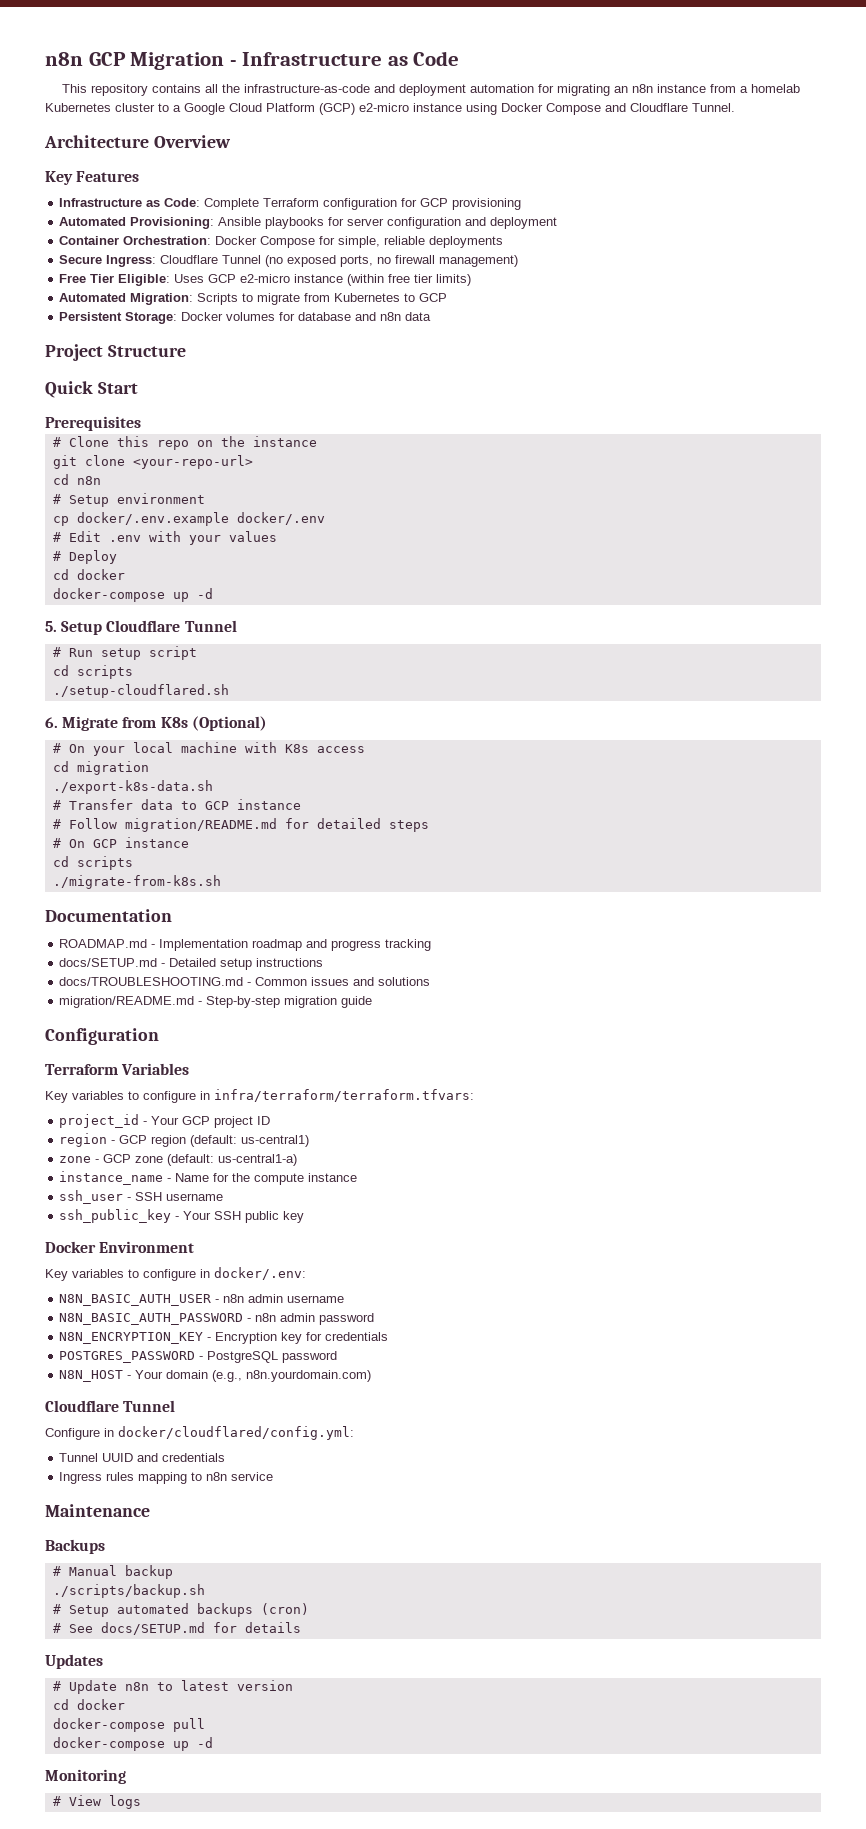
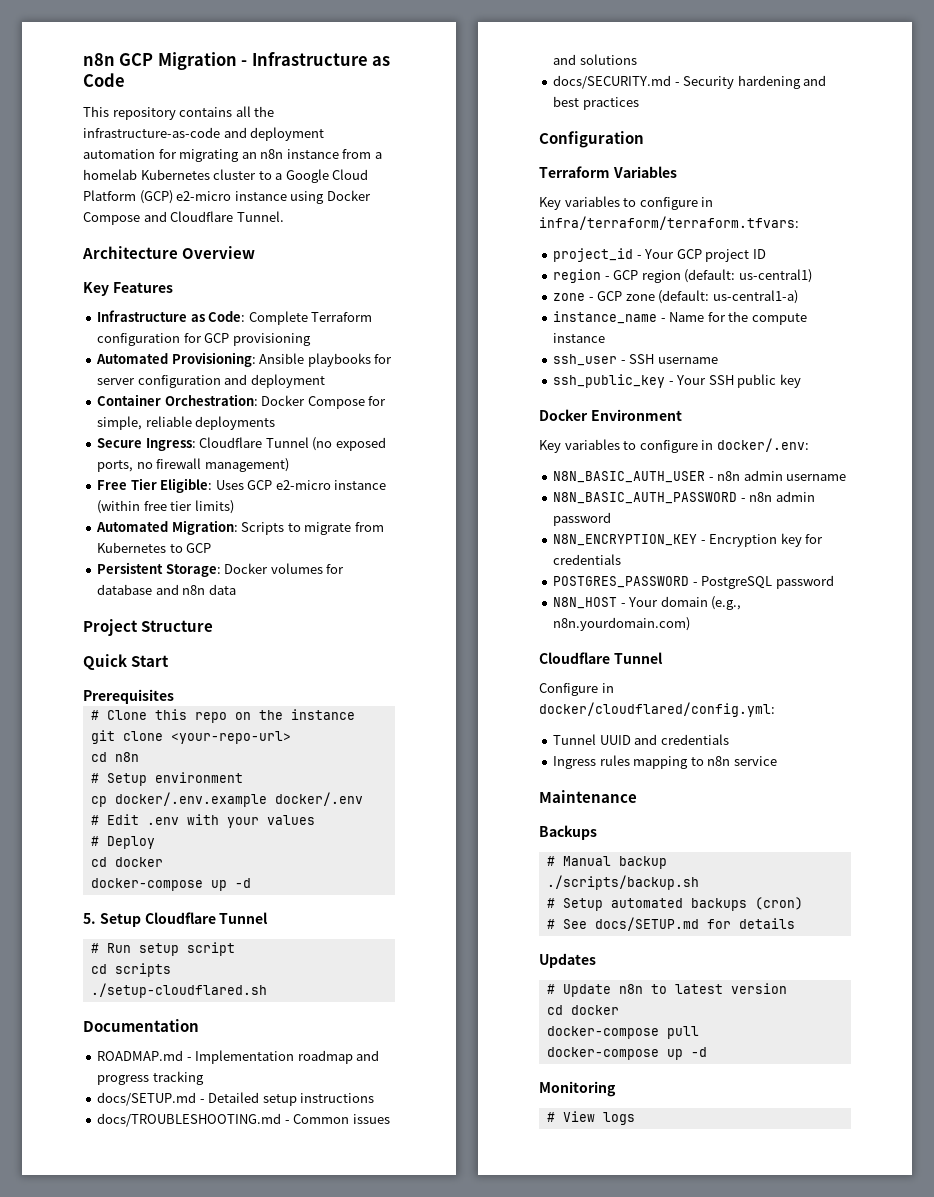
[45,716,267,731] [52,742,365,756] [52,761,149,775] [52,780,213,794] [52,799,301,810] [52,818,429,832] [52,837,189,848] [52,856,133,870] [52,875,221,889] // 6. Migrate from K8s (Optional) // # On your local machine with K8s access // cd migration // ./export-k8s-data.sh // # Transfer data to GCP instance // # Follow migration/README.md for detailed steps // # On GCP instance // cd scripts // ./migrate-from-k8s.sh -> (267, 990) none
[59,996,373,1008] migration/README.md - Step-by-step migration guide -> [553,75,827,89] [553,96,639,110] docs/SECURITY.md - Security hardening and best practices

